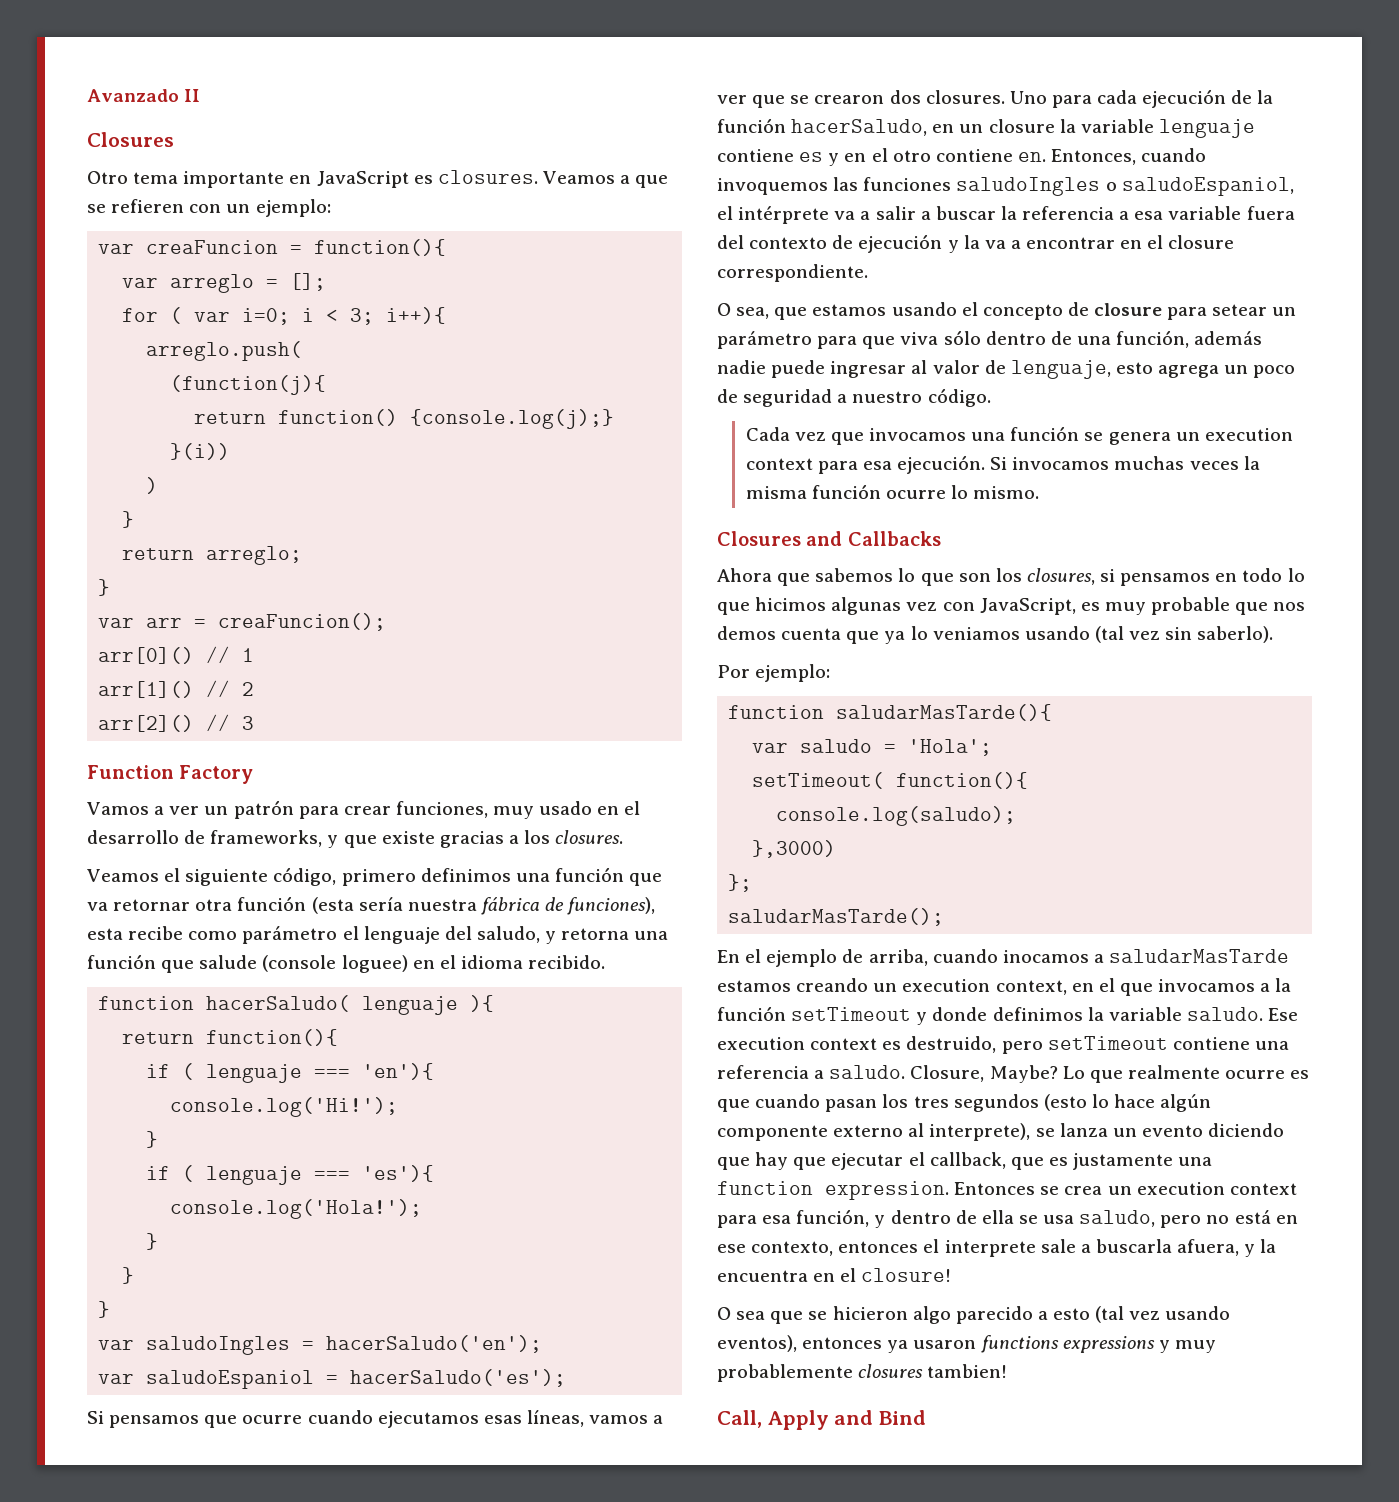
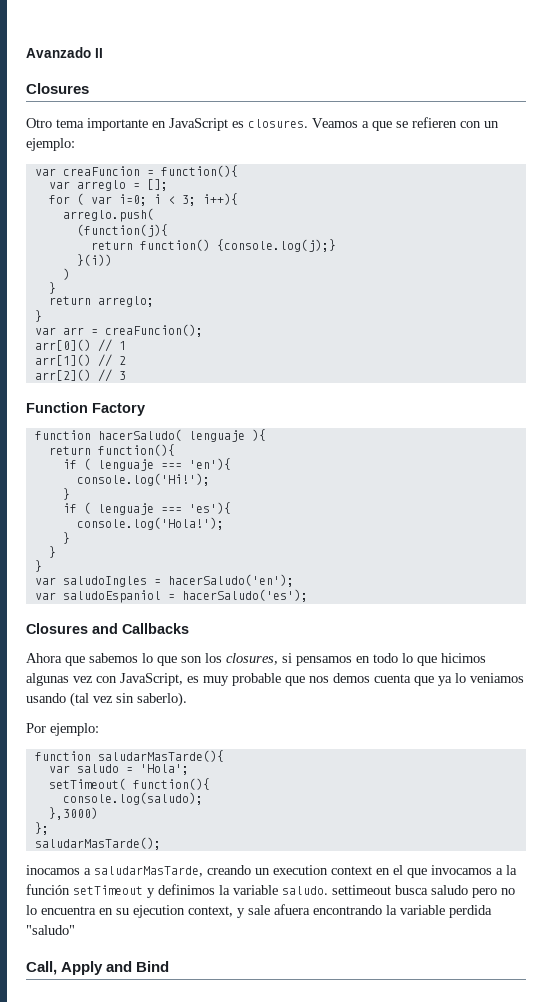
[87,800,641,819] [87,830,624,848] [87,867,663,886] [87,896,656,915] [87,926,669,944] [87,954,606,973] // Vamos a ver un patrón para crear funciones, muy usado en el desarrollo de frameworks, y que existe gracias a los closures. // Veamos el siguiente código, primero definimos una función que va retornar otra función (esta sería nuestra fábrica de funciones), esta recibe como parámetro el lenguaje del saludo, y retorna una función que salude (console loguee) en el idioma recibido. -> (145, 409) none
[87,1410,664,1428] [717,89,1274,108] [717,118,1255,138] [717,148,1207,166] [717,177,1294,196] [717,206,1295,224] [717,234,1235,253] [717,264,868,282] [717,302,1297,320] [717,330,1263,349] [717,360,1296,379] [717,388,991,407] [745,426,1293,445] [745,455,1260,474] [745,484,1040,499] // Si pensamos que ocurre cuando ejecutamos esas líneas, vamos a ver que se crearon dos closures. Uno para cada ejecución de la función hacerSaludo, en un closure la variable lenguaje contiene es y en el otro contiene en. Entonces, cuando invoquemos las funciones saludoIngles o saludoEspaniol, el intérprete va a salir a buscar la referencia a esa variable fuera del contexto de ejecución y la va a encontrar en el closure correspondiente. // O sea, que estamos usando el concepto de closure para setear un parámetro para que viva sólo dentro de una función, además nadie puede ingresar al valor de lenguaje, esto agrega un poco de seguridad a nuestro código. // Cada vez que invocamos una función se genera un execution context para esa ejecución. Si invocamos muchas veces la misma función ocurre lo mismo. -> (308, 595) none
[717,949,1290,967] [717,980,791,992] En el ejemplo de arriba, cuando inocamos a saludarMasTarde estamos -> [26,865,203,877] inocamos a saludarMasTarde,
[995,980,1067,995] context, -> [331,866,372,875] context
[932,1007,988,1021] donde -> (155, 893) none
[1268,1008,1299,1021] [717,1036,1289,1054] [717,1065,1310,1083] [717,1094,1212,1112] [717,1123,1285,1141] [717,1152,1213,1170] [717,1181,1297,1200] [717,1209,1298,1228] [717,1239,1277,1257] [717,1268,952,1282] [717,1306,1231,1324] [717,1335,1216,1353] [717,1364,1008,1382] Ese execution context es destruido, pero setTimeout contiene una referencia a saludo. Closure, Maybe? Lo que realmente ocurre es que cuando pasan los tres segundos (esto lo hace algún componente externo al interprete), se lanza un evento diciendo que hay que ejecutar el callback, que es justamente una function expression. Entonces se crea un execution context para esa función, y dentro de ella se usa saludo, pero no está en ese contexto, entonces el interprete sale a buscarla afuera, y la encuentra en el closure! // O sea que se hicieron algo parecido a esto (tal vez usando eventos), entonces ya usaron functions expressions y muy probablemente closures tambien! -> [332,885,515,898] [26,904,492,918] [26,925,75,935] settimeout busca saludo pero no lo encuentra en su ejecution context, y sale afuera encontrando la variable perdida "saludo"

